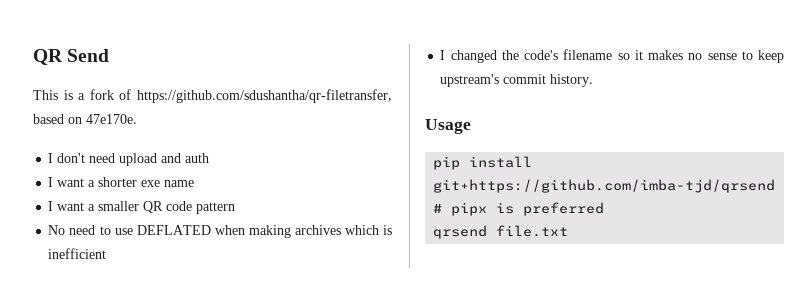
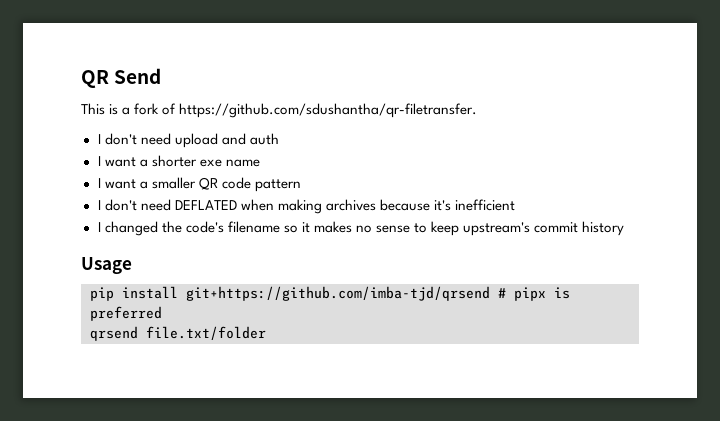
[137,89,392,103] [33,114,137,124] https://github.com/sdushantha/qr-filetransfer, based on 47e170e. -> [179,103,478,118] https://github.com/sdushantha/qr-filetransfer.
[48,225,133,235] No need to use -> [97,199,171,211] I don't need
[344,225,392,235] which is -> [379,199,451,211] because it's
[550,74,594,87] history. -> [582,221,625,236] history
[496,225,569,237] file.txt -> [146,326,266,340] file.txt/folder

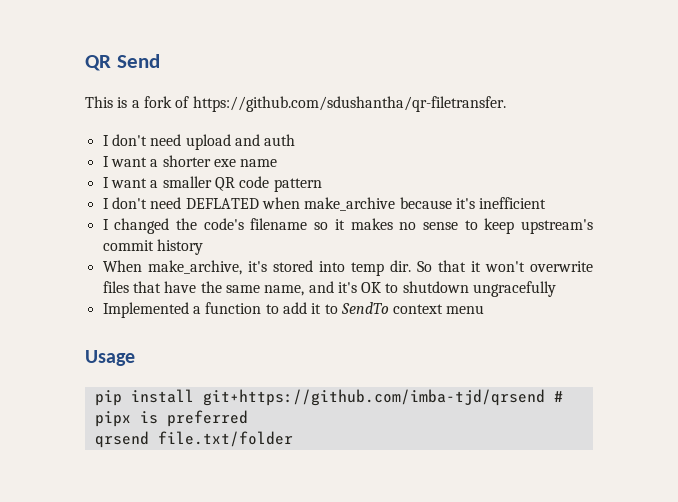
[277,199,376,214] making archives -> [304,197,396,211] make_archive
(625, 228) none -> [102,260,594,276] [102,281,557,297] [102,302,485,318] // When make_archive, it's stored into temp dir. So that it won't overwrite files that have the same name, and it's OK to shutdown ungracefully // Implemented a function to add it to SendTo context menu

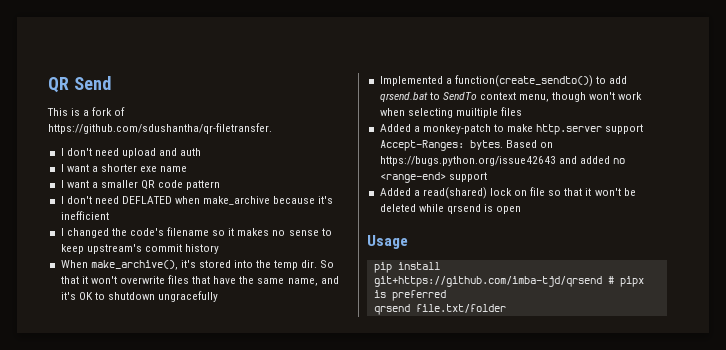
[147,260,242,275] make_archive, -> [90,260,178,270] make_archive(),
(345, 266) none -> [256,260,272,268] the
[205,302,262,314] function -> [454,75,593,87] function(create_sendto())
[311,303,322,314] it -> [379,92,428,102] qrsend.bat
[446,305,485,314] menu -> [519,92,643,102] [379,107,522,118] [379,124,644,135] [379,140,553,151] [379,156,625,166] [379,172,487,183] [379,187,636,199] [379,204,522,214] menu, though won't work when selecting muiltiple files // Added a monkey-patch to make http.server support Accept-Ranges: bytes. Based on https://bugs.python.org/issue42643 and added no <range-end> support // Added a read(shared) lock on file so that it won't be deleted while qrsend is open

